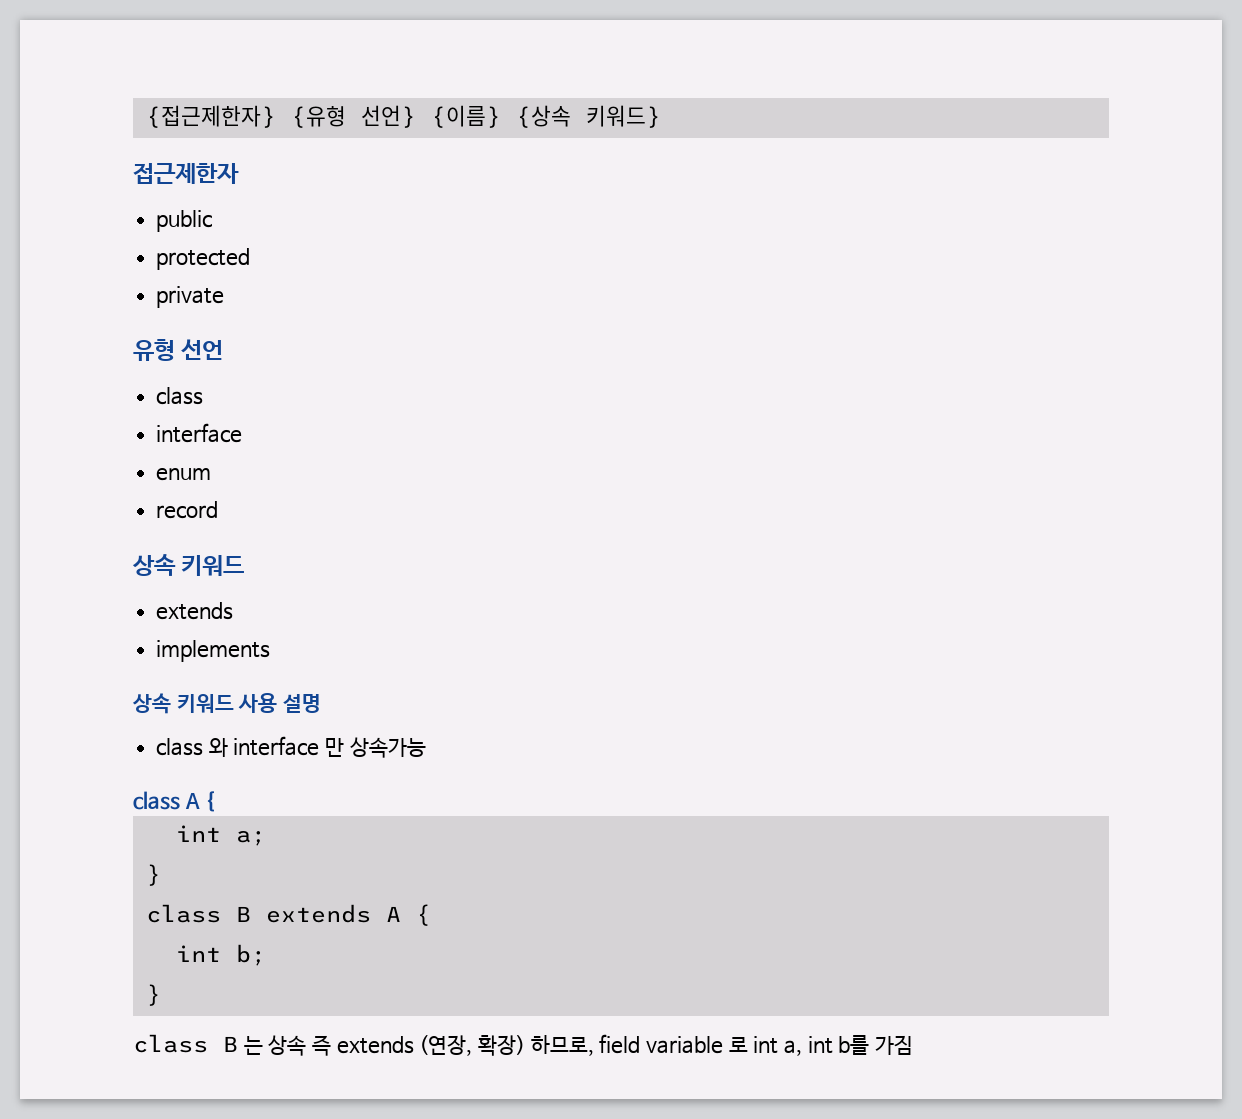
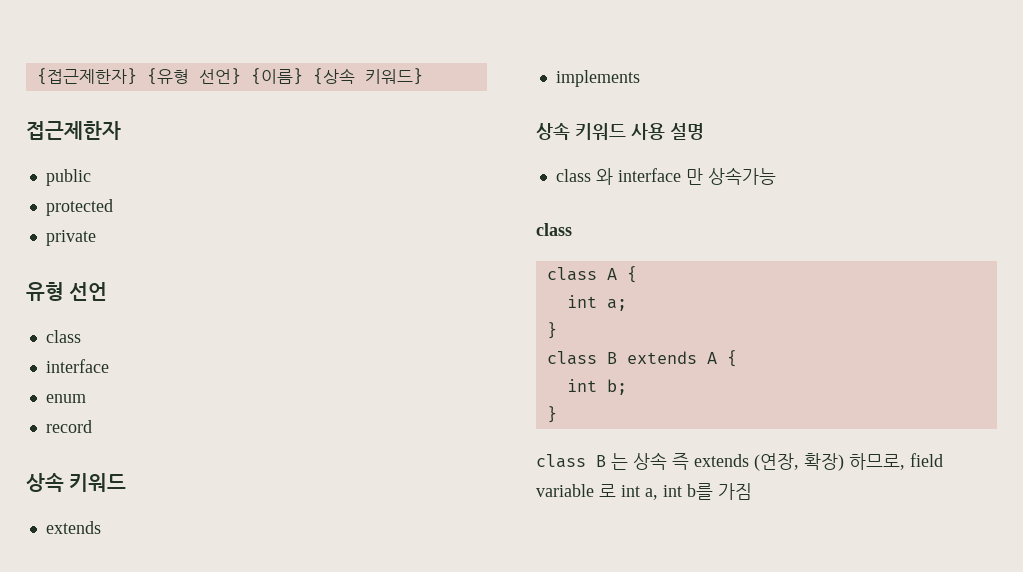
(180, 800) none -> [546,267,597,281] // class

